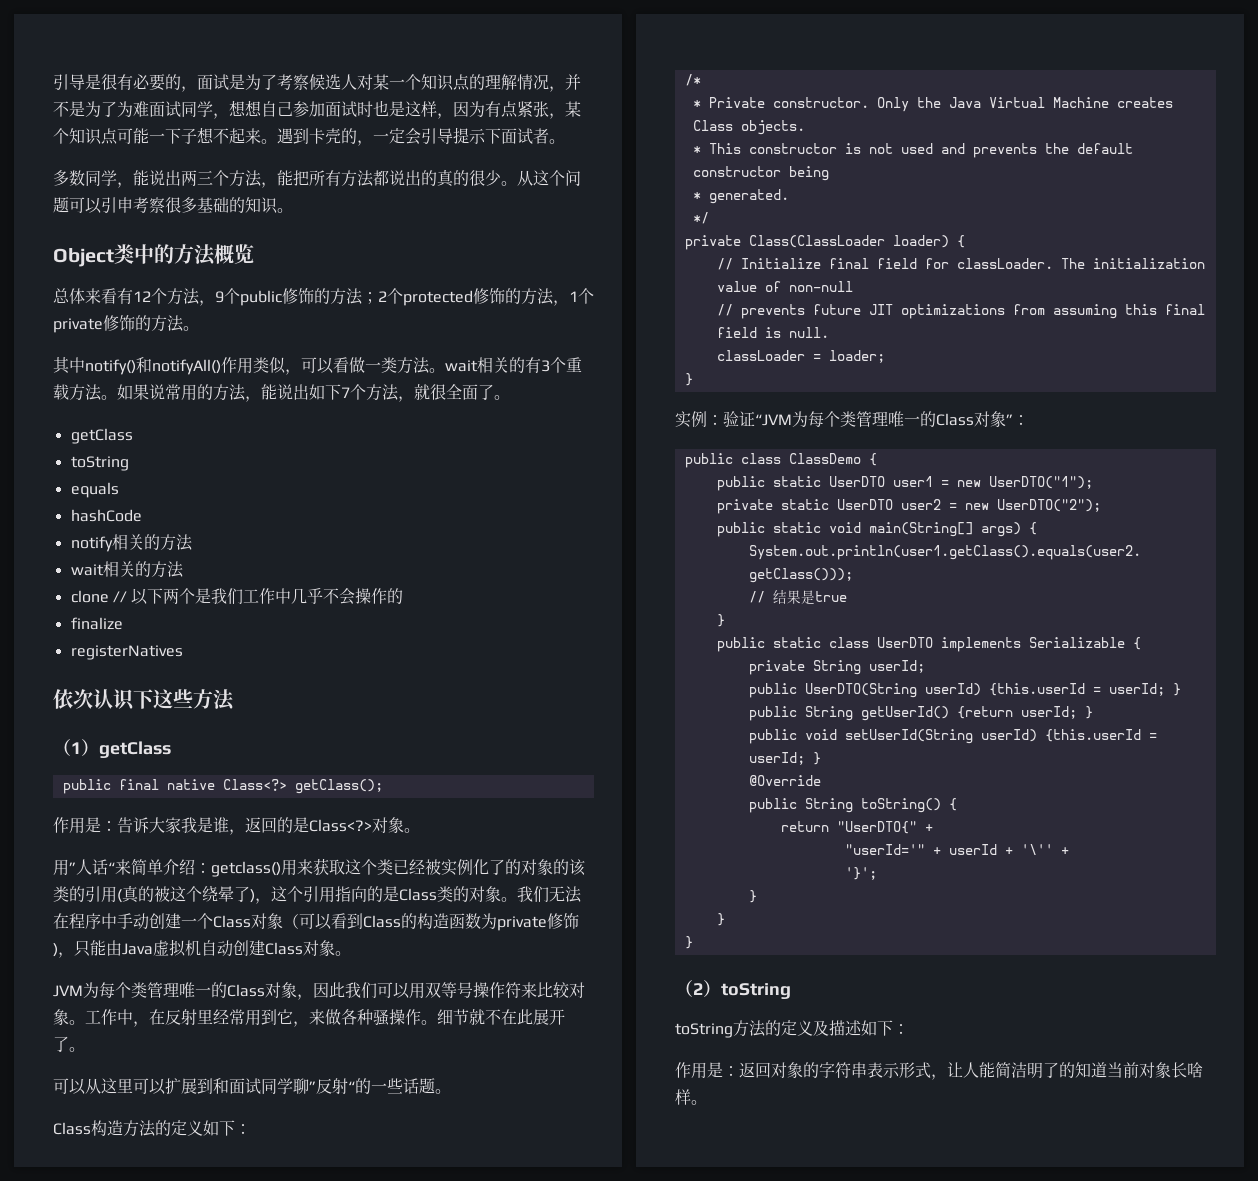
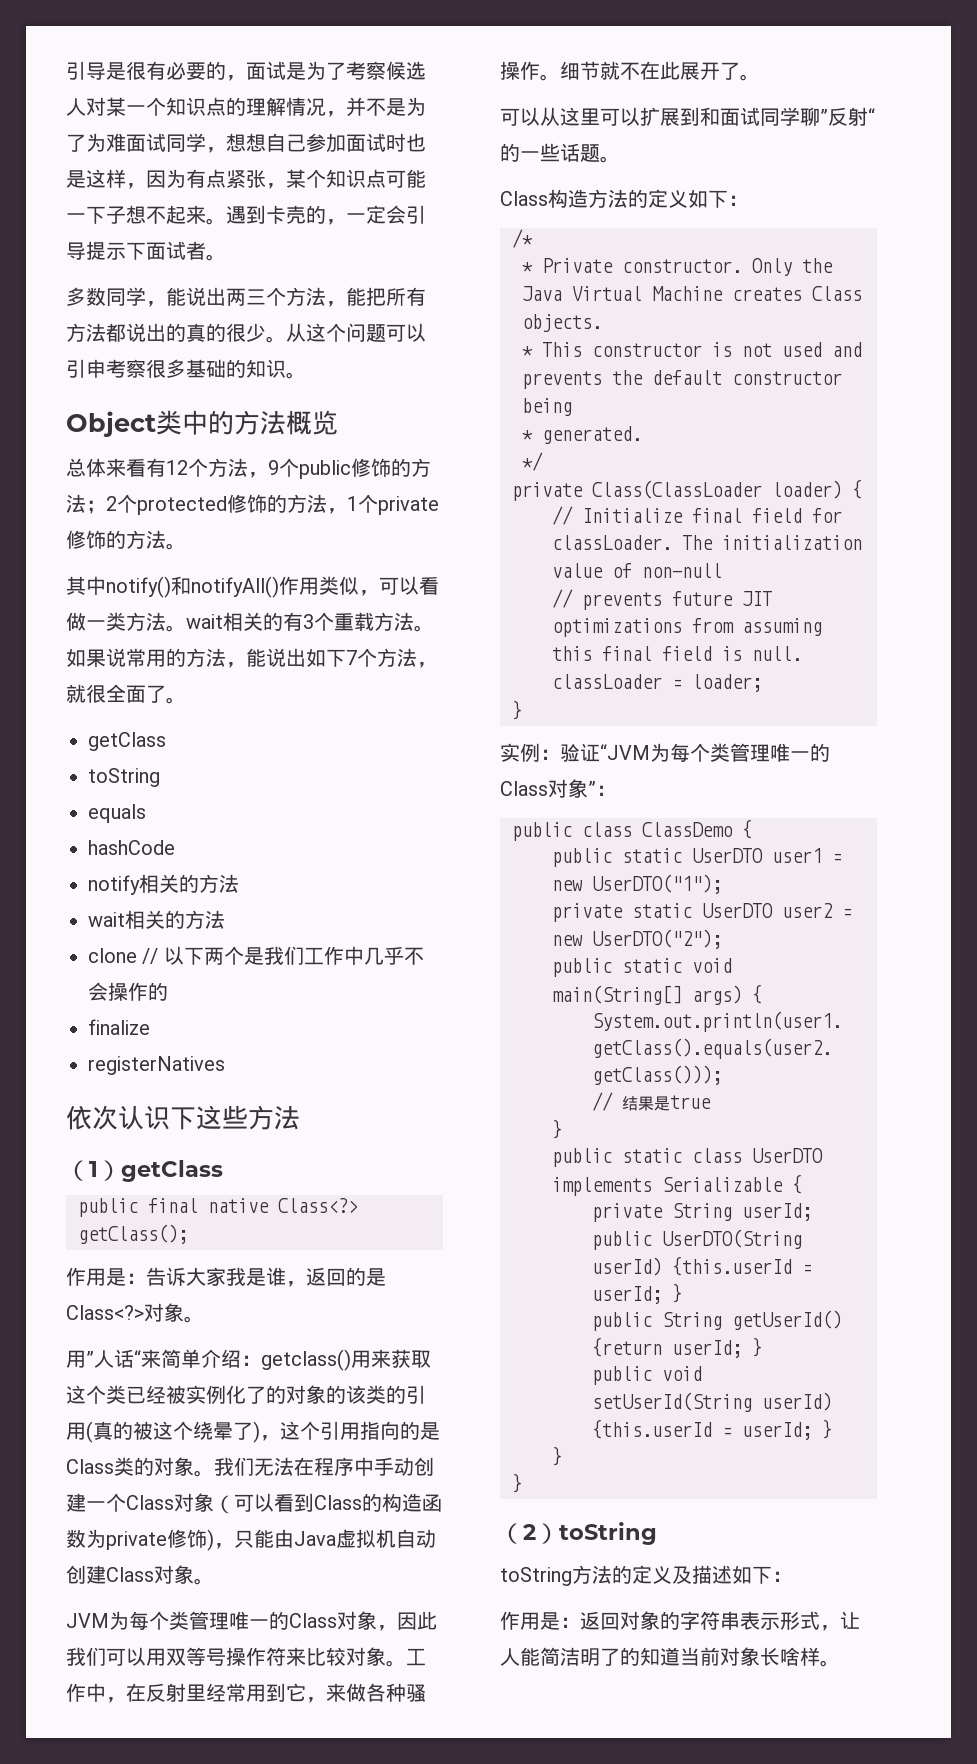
[748,775,821,786] [748,798,957,813] [780,821,933,834] [844,844,1069,855] [844,867,877,880] [748,890,757,903] // @Override // public String toString() { // return "UserDTO{" + // "userId='" + userId + '\'' + // '}'; // } -> (832, 1429) none

